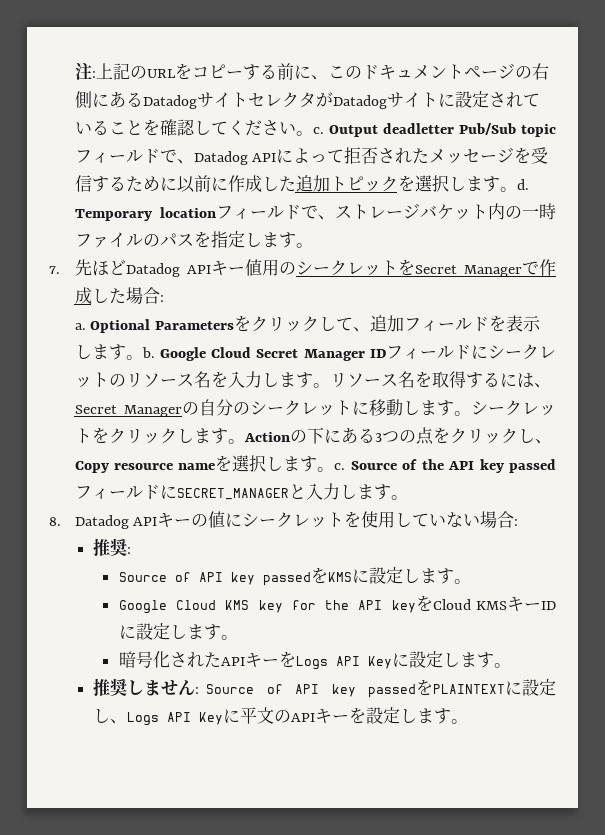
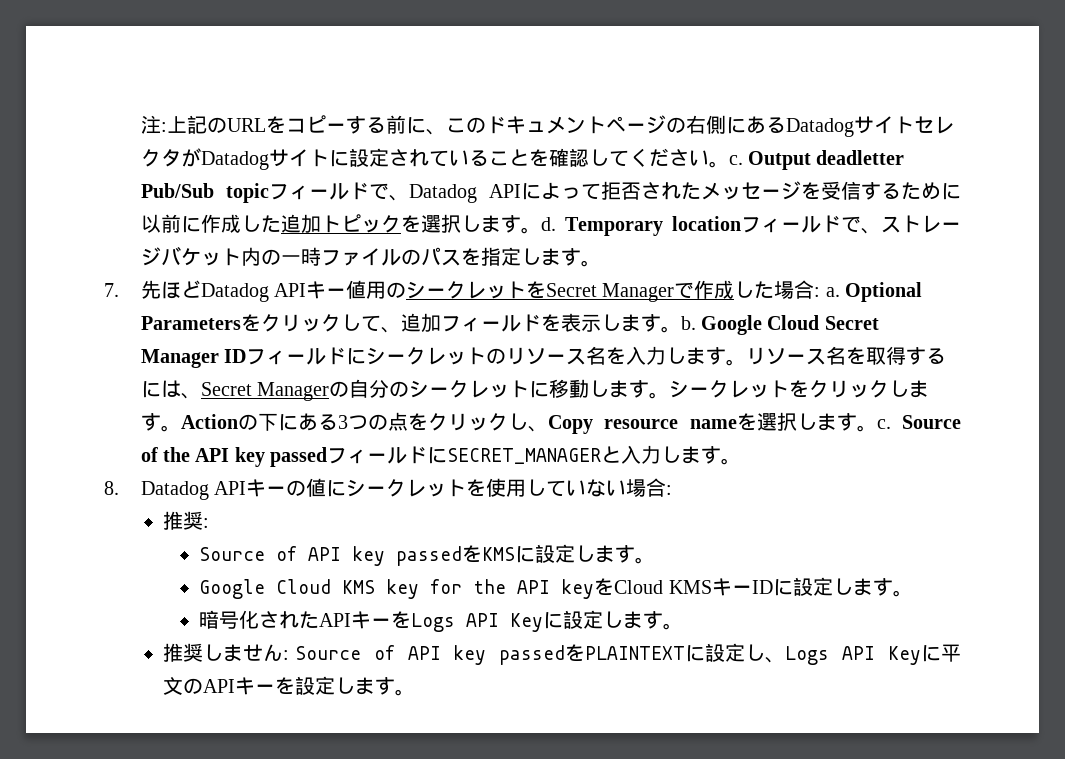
(164, 298) // -> (821, 292) none

